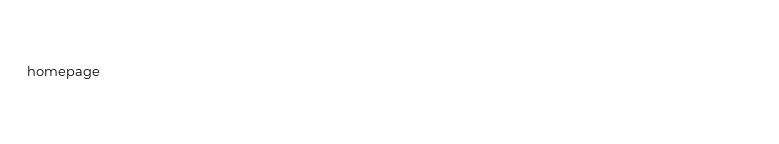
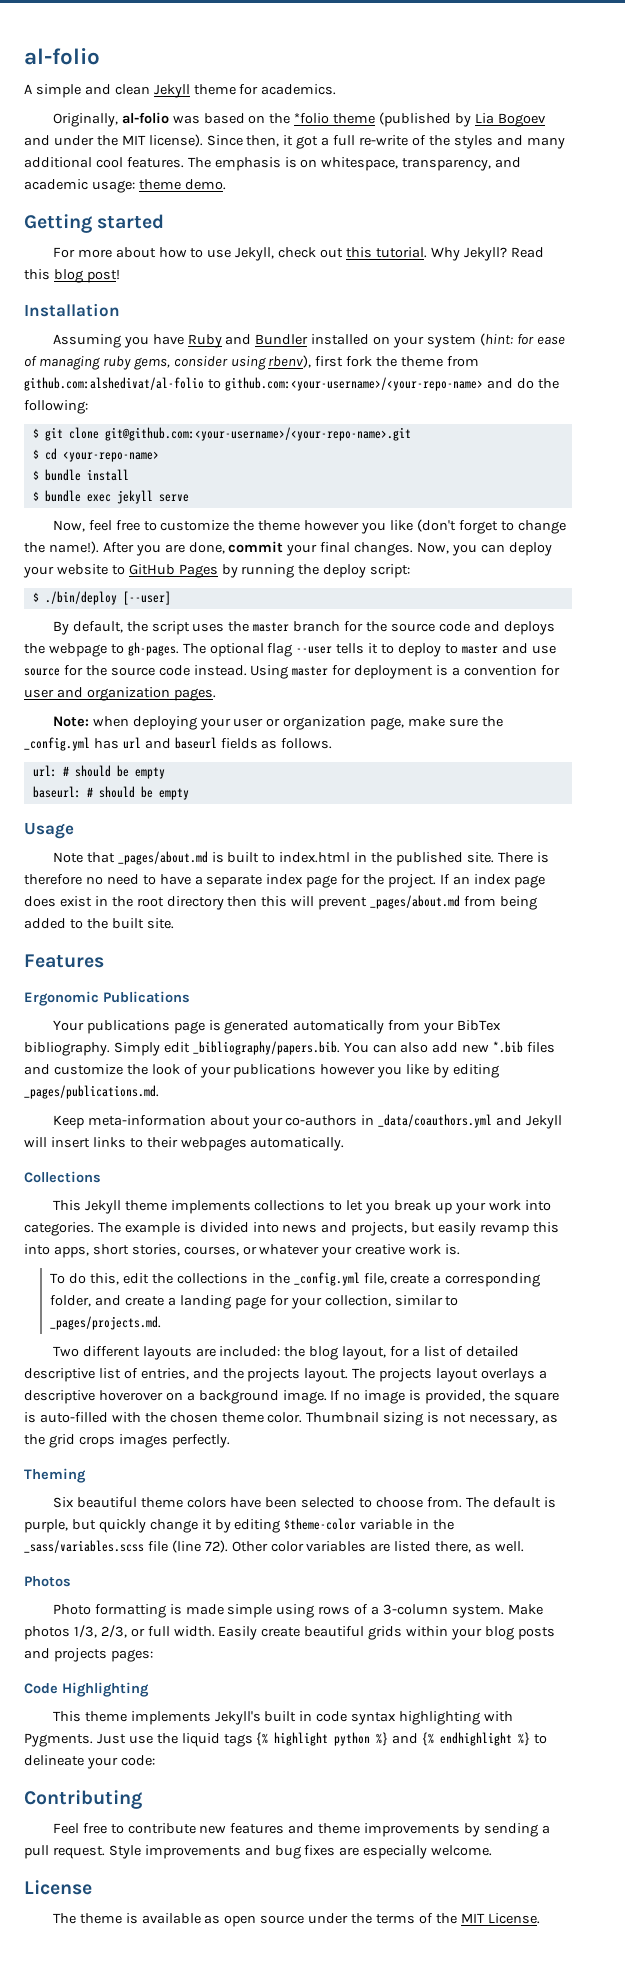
[27,66,100,79] homepage -> [24,48,100,65] [24,84,337,98] [52,112,546,127] [24,134,565,149] [24,157,522,171] [24,179,226,193] [24,214,165,233] [52,247,544,261] [24,269,120,283] [24,303,120,317] [52,333,565,348] [24,355,480,370] [24,377,559,391] [24,400,88,414] [32,427,411,441] [32,448,159,462] [32,469,129,481] [32,490,189,504] [52,519,566,534] [24,541,552,556] [23,564,411,578] [32,591,171,605] [52,621,555,635] [24,642,556,657] [24,665,560,679] [24,687,216,701] [52,716,503,730] [24,737,333,751] [32,765,165,779] [32,786,189,800] [24,822,74,839] [52,851,549,866] [24,874,545,888] [24,895,537,910] [24,918,174,929] [24,954,104,968] [24,991,190,1006] [52,1020,502,1034] [24,1041,556,1056] [24,1064,500,1078] [24,1085,159,1099] [52,1114,563,1129] [24,1137,345,1151] [24,1171,101,1183] [52,1200,551,1214] [24,1222,559,1236] [24,1244,461,1258] [50,1272,541,1287] [50,1295,459,1309] [50,1316,162,1330] [52,1346,519,1360] [24,1368,547,1382] [24,1390,559,1404] [24,1412,558,1426] [24,1434,230,1448] [24,1468,86,1483] [52,1497,556,1508] [24,1518,455,1533] [24,1540,525,1553] [24,1576,71,1587] [52,1604,543,1618] [24,1625,555,1640] [24,1648,153,1662] [24,1682,149,1697] [52,1711,514,1725] [24,1732,548,1747] [24,1755,155,1769] [24,1790,142,1809] [52,1823,550,1837] [24,1845,493,1859] [24,1880,92,1895] [52,1913,540,1927] al-folio // A simple and clean Jekyll theme for academics. // Originally, al-folio was based on the *folio theme (published by Lia Bogoev and under the MIT license). Since then, it got a full re-write of the styles and many additional cool features. The emphasis is on whitespace, transparency, and academic usage: theme demo. // Getting started // For more about how to use Jekyll, check out this tutorial. Why Jekyll? Read this blog post! // Installation // Assuming you have Ruby and Bundler installed on your system (hint: for ease of managing ruby gems, consider using rbenv), first fork the theme from github.com:alshedivat/al-folio to github.com:<your-username>/<your-repo-name> and do the following: // $ git clone git@github.com:<your-username>/<your-repo-name>.git // $ cd <your-repo-name> // $ bundle install // $ bundle exec jekyll serve // Now, feel free to customize the theme however you like (don't forget to change the name!). After you are done, commit your final changes. Now, you can deploy your website to GitHub Pages by running the deploy script: // $ ./bin/deploy [--user] // By default, the script uses the master branch for the source code and deploys the webpage to gh-pages. The optional flag --user tells it to deploy to master and use source for the source code instead. Using master for deployment is a convention for user and organization pages. // Note: when deploying your user or organization page, make sure the _config.yml has url and baseurl fields as follows. // url: # should be empty // baseurl: # should be empty // Usage // Note that _pages/about.md is built to index.html in the published site. There is therefore no need to have a separate index page for the project. If an index page does exist in the root directory then this will prevent _pages/about.md from being added to the built site. // Features // Ergonomic Publications // Your publications page is generated automatically from your BibTex bibliography. Simply edit _bibliography/papers.bib. You can also add new *.bib files and customize the look of your publications however you like by editing _pages/publications.md. // Keep meta-information about your co-authors in _data/coauthors.yml and Jekyll will insert links to their webpages automatically. // Collections // This Jekyll theme implements collections to let you break up your work into categories. The example is divided into news and projects, but easily revamp this into apps, short stories, courses, or whatever your creative work is. // To do this, edit the collections in the _config.yml file, create a corresponding folder, and create a landing page for your collection, similar to _pages/projects.md. // Two different layouts are included: the blog layout, for a list of detailed descriptive list of entries, and the projects layout. The projects layout overlays a descriptive hoverover on a background image. If no image is provided, the square is auto-filled with the chosen theme color. Thumbnail sizing is not necessary, as the grid crops images perfectly. // Theming // Six beautiful theme colors have been selected to choose from. The default is purple, but quickly change it by editing $theme-color variable in the _sass/variables.scss file (line 72). Other color variables are listed there, as well. // Photos // Photo formatting is made simple using rows of a 3-column system. Make photos 1/3, 2/3, or full width. Easily create beautiful grids within your blog posts and projects pages: // Code Highlighting // This theme implements Jekyll's built in code syntax highlighting with Pygments. Just use the liquid tags {% highlight python %} and {% endhighlight %} to delineate your code: // Contributing // Feel free to contribute new features and theme improvements by sending a pull request. Style improvements and bug fixes are especially welcome. // License // The theme is available as open source under the terms of the MIT License.

